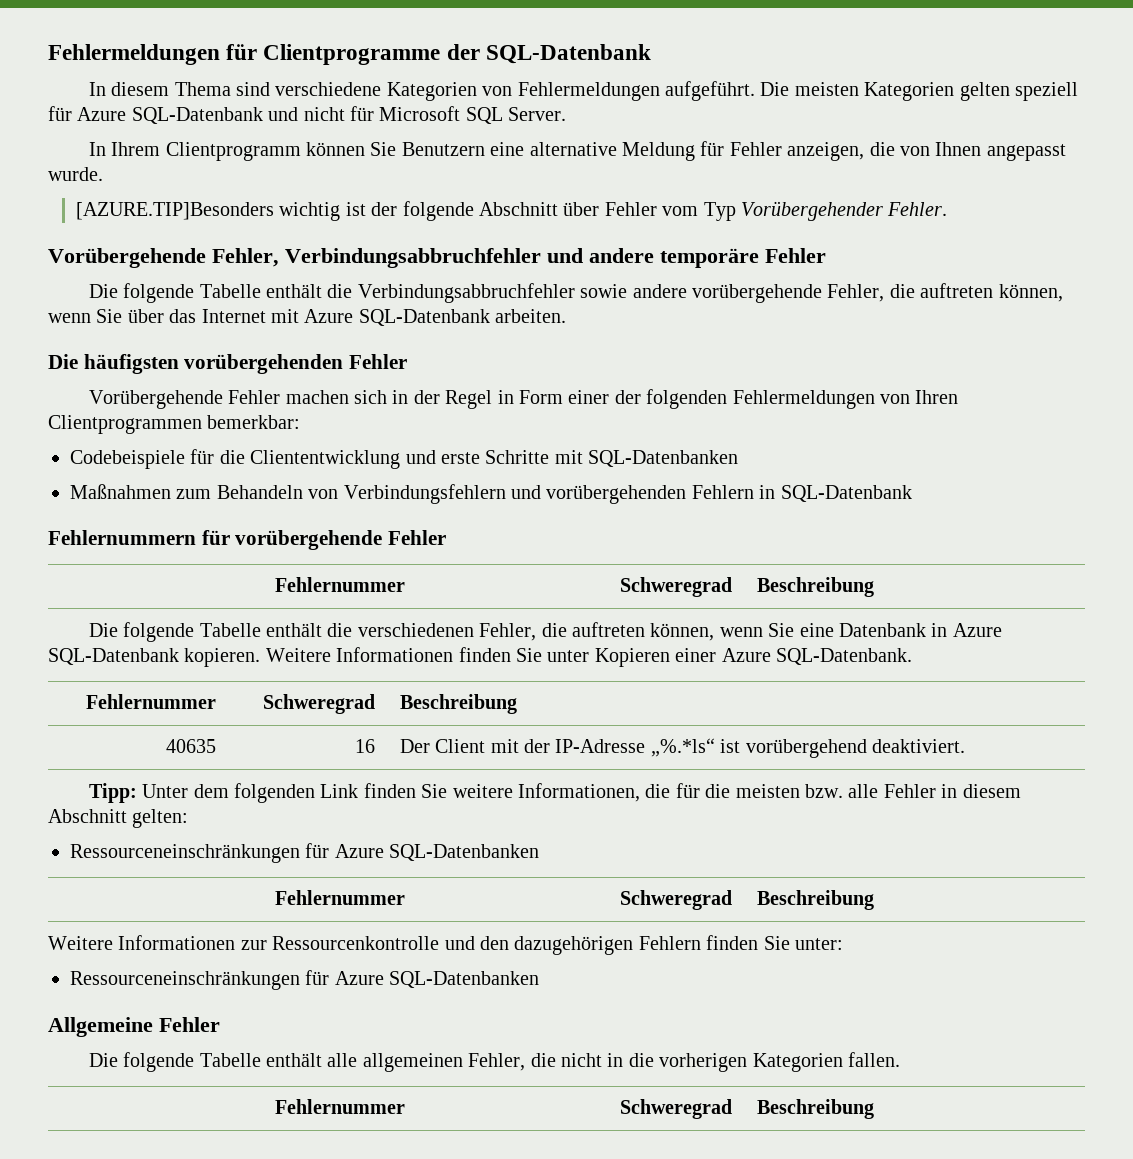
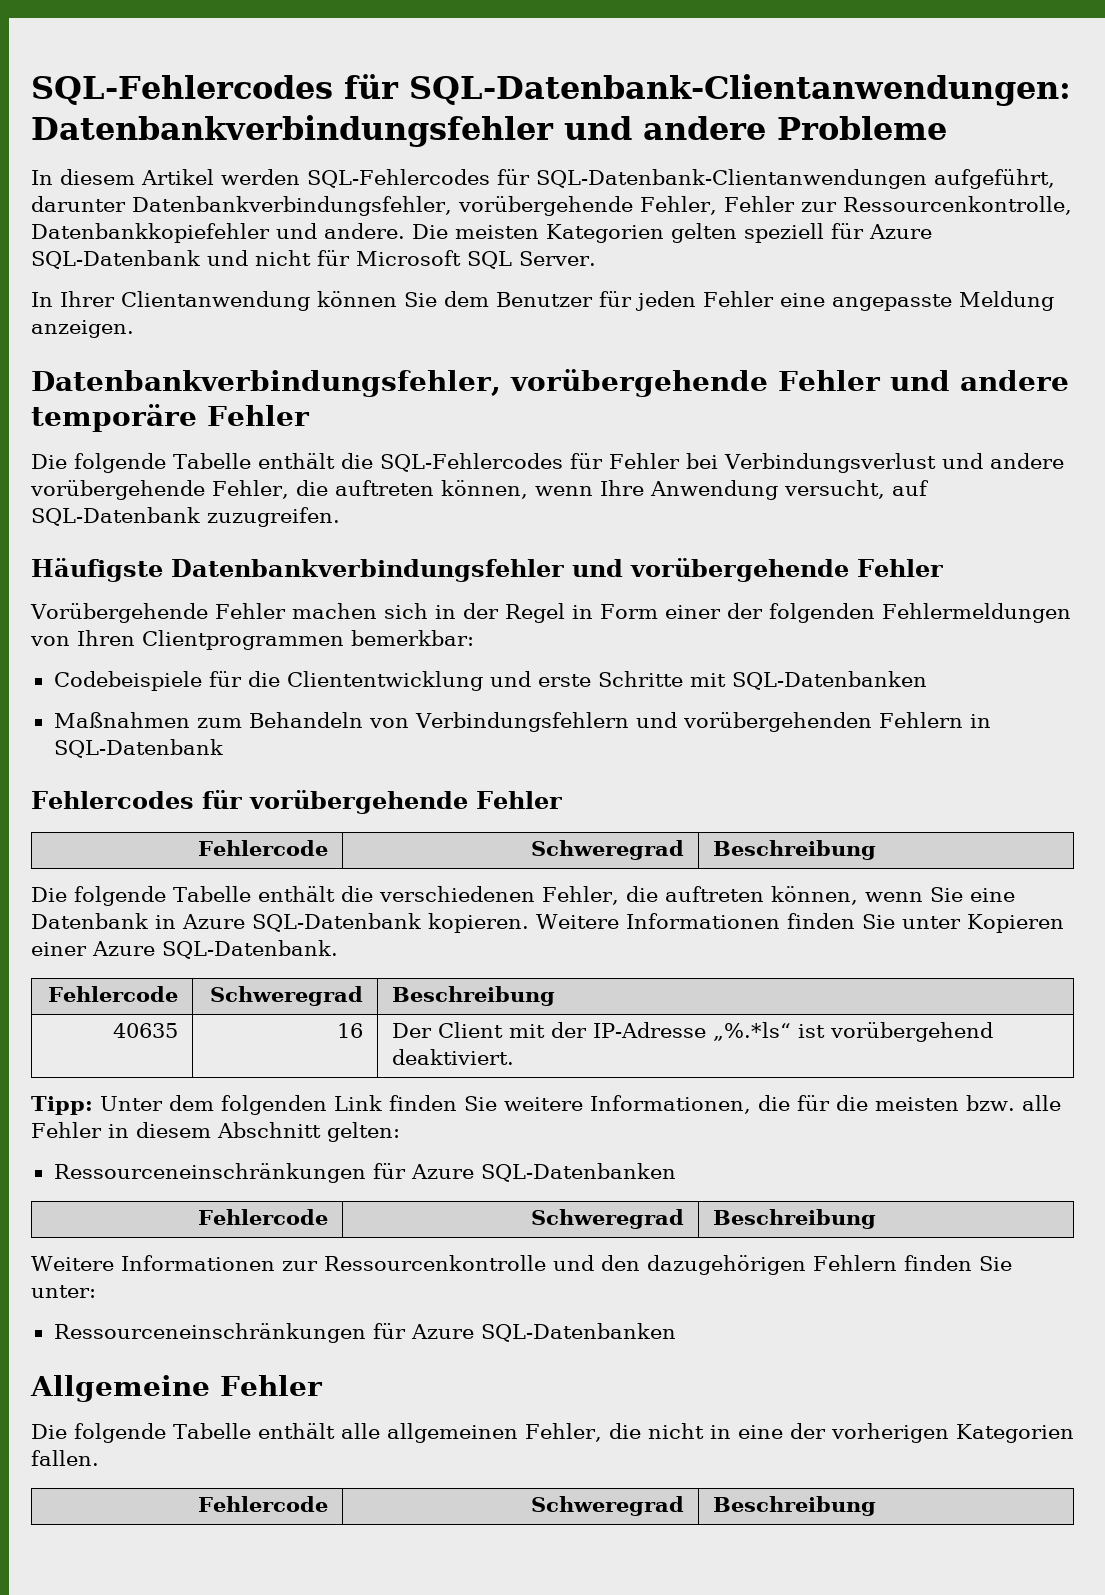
[48,44,651,65] [88,81,756,101] Fehlermeldungen für Clientprogramme der SQL-Datenbank // In diesem Thema sind verschiedene Kategorien von Fehlermeldungen aufgeführt. -> [31,74,1071,106] [31,115,947,147] [31,169,1055,189] [31,196,1072,216] [31,223,405,243] SQL-Fehlercodes für SQL-Datenbank-Clientanwendungen: Datenbankverbindungsfehler und andere Probleme // In diesem Artikel werden SQL-Fehlercodes für SQL-Datenbank-Clientanwendungen aufgeführt, darunter Datenbankverbindungsfehler, vorübergehende Fehler, Fehler zur Ressourcenkontrolle, Datenbankkopiefehler und andere.
[111,141,1066,161] [48,167,103,181] [76,201,948,221] [48,248,541,268] Ihrem Clientprogramm können Sie Benutzern eine alternative Meldung für Fehler anzeigen, die von Ihnen angepasst wurde. // [AZURE.TIP]Besonders wichtig ist der folgende Abschnitt über Fehler vom Typ Vorübergehender Fehler. // Vorübergehende Fehler, Verbindungsabbruchfehler -> [60,291,1054,311] [31,320,134,338] [31,369,881,397] Ihrer Clientanwendung können Sie dem Benutzer für jeden Fehler eine angepasste Meldung anzeigen. // Datenbankverbindungsfehler, vorübergehende Fehler
[357,283,628,303] Verbindungsabbruchfehler sowie -> [379,453,983,473] SQL-Fehlercodes für Fehler bei Verbindungsverlust und
[96,309,567,326] [48,354,344,374] Sie über das Internet mit Azure SQL-Datenbank arbeiten. // Die häufigsten vorübergehenden -> [599,480,929,500] [31,507,340,527] [31,558,849,582] Ihre Anwendung versucht, auf SQL-Datenbank zuzugreifen. // Häufigste Datenbankverbindungsfehler und vorübergehende
[48,530,196,545] Fehlernummern -> [31,791,194,809] Fehlercodes
[275,577,406,592] Fehlernummer -> [197,840,328,856] Fehlercode
[86,694,217,709] Fehlernummer -> [47,986,178,1002] Fehlercode
[275,890,406,905] Fehlernummer -> [197,1209,328,1225] Fehlercode
[628,1053,654,1067] die -> [737,1423,826,1439] eine der
[275,1099,406,1114] Fehlernummer -> [197,1496,328,1512] Fehlercode

